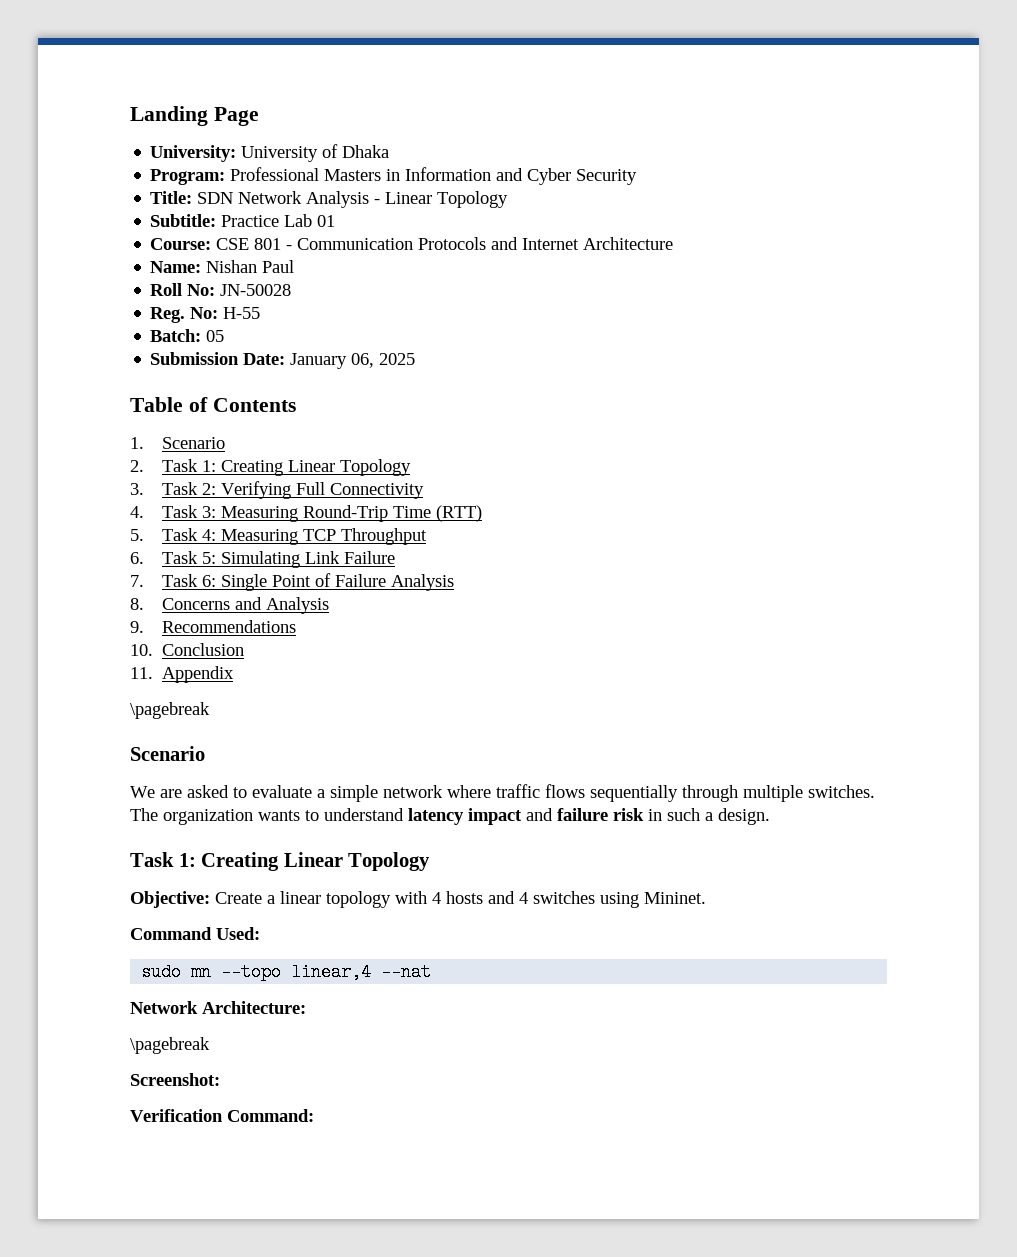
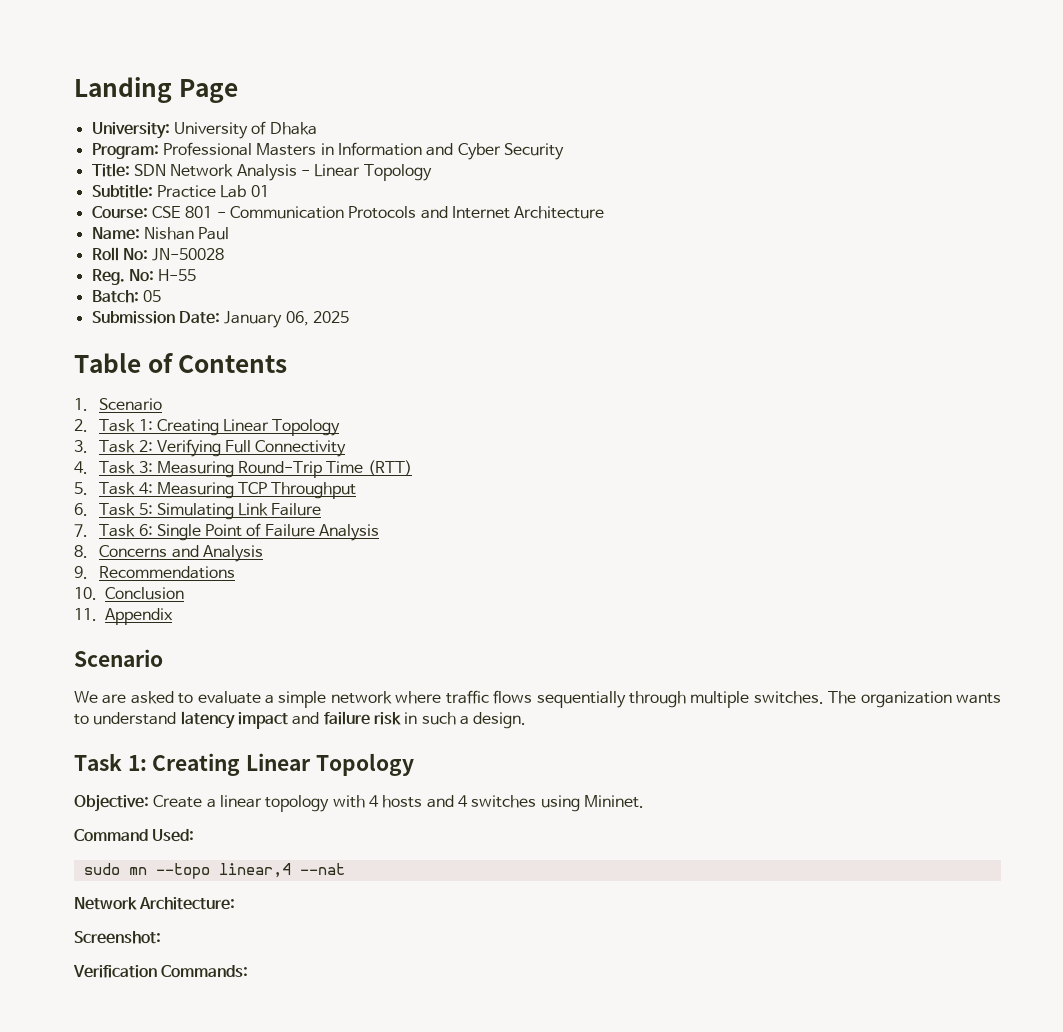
[130,702,210,719] // \pagebreak -> (173, 616) none
[130,1037,210,1054] // \pagebreak -> (236, 903) none
[227,1109,314,1122] Command: -> [161,965,249,978] Commands:

